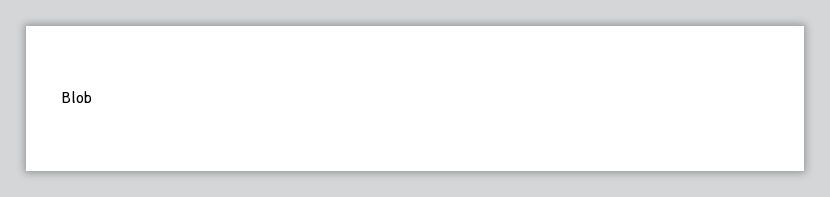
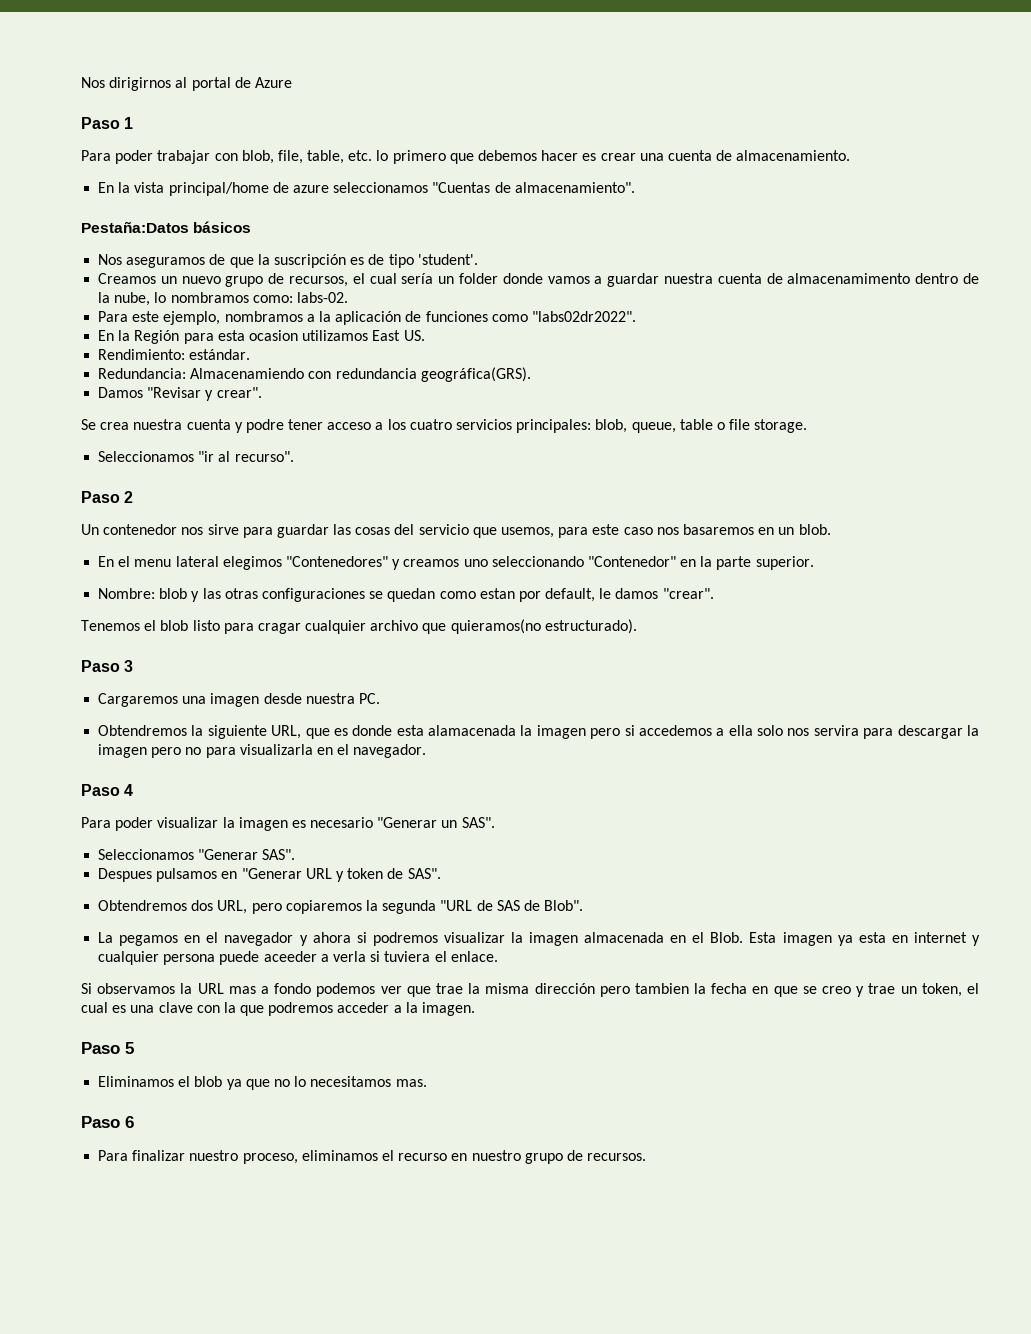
[62,91,92,103] Blob -> [81,77,292,91] [81,117,134,129] [81,150,851,164] [98,182,635,196] [81,221,252,233] [98,254,478,268] [98,273,980,287] [98,292,348,306] [98,311,636,325] [98,330,425,344] [98,349,251,360] [98,367,531,382] [98,387,262,401] [81,419,808,433] [98,451,294,462] [81,491,134,503] [81,524,831,538] [98,556,814,570] [98,588,714,602] [81,619,637,634] [81,660,134,672] [98,693,380,707] [98,725,979,739] [98,744,427,758] [81,784,134,796] [81,817,495,831] [98,849,296,860] [98,868,441,882] [98,900,584,914] [98,932,981,946] [98,951,498,965] [81,983,980,997] [81,1002,476,1016] [81,1042,134,1054] [98,1076,427,1090] [81,1116,134,1128] [98,1150,647,1164] Nos dirigirnos al portal de Azure // Paso 1 // Para poder trabajar con blob, file, table, etc. lo primero que debemos hacer es crear una cuenta de almacenamiento. // En la vista principal/home de azure seleccionamos "Cuentas de almacenamiento". // Pestaña:Datos básicos // Nos aseguramos de que la suscripción es de tipo 'student'. // Creamos un nuevo grupo de recursos, el cual sería un folder donde vamos a guardar nuestra cuenta de almacenamimento dentro de la nube, lo nombramos como: labs-02. // Para este ejemplo, nombramos a la aplicación de funciones como "labs02dr2022". // En la Región para esta ocasion utilizamos East US. // Rendimiento: estándar. // Redundancia: Almacenamiendo con redundancia geográfica(GRS). // Damos "Revisar y crear". // Se crea nuestra cuenta y podre tener acceso a los cuatro servicios principales: blob, queue, table o file storage. // Seleccionamos "ir al recurso". // Paso 2 // Un contenedor nos sirve para guardar las cosas del servicio que usemos, para este caso nos basaremos en un blob. // En el menu lateral elegimos "Contenedores" y creamos uno seleccionando "Contenedor" en la parte superior. // Nombre: blob y las otras configuraciones se quedan como estan por default, le damos "crear". // Tenemos el blob listo para cragar cualquier archivo que quieramos(no estructurado). // Paso 3 // Cargaremos una imagen desde nuestra PC. // Obtendremos la siguiente URL, que es donde esta alamacenada la imagen pero si accedemos a ella solo nos servira para descargar la imagen pero no para visualizarla en el navegador. // Paso 4 // Para poder visualizar la imagen es necesario "Generar un SAS". // Seleccionamos "Generar SAS". // Despues pulsamos en "Generar URL y token de SAS". // Obtendremos dos URL, pero copiaremos la segunda "URL de SAS de Blob". // La pegamos en el navegador y ahora si podremos visualizar la imagen almacenada en el Blob. Esta imagen ya esta en internet y cualquier persona puede aceeder a verla si tuviera el enlace. // Si observamos la URL mas a fondo podemos ver que trae la misma dirección pero tambien la fecha en que se creo y trae un token, el cual es una clave con la que podremos acceder a la imagen. // Paso 5 // Eliminamos el blob ya que no lo necesitamos mas. // Paso 6 // Para finalizar nuestro proceso, eliminamos el recurso en nuestro grupo de recursos.

